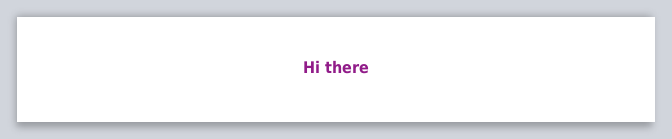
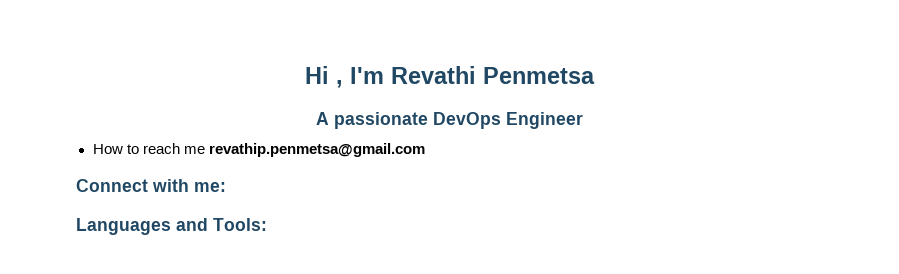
[325,60,369,74] there -> [336,66,595,88] [316,112,583,129] [92,143,425,157] [76,179,226,192] [76,218,267,235] , I'm Revathi Penmetsa // A passionate DevOps Engineer // How to reach me revathip.penmetsa@gmail.com // Connect with me: // Languages and Tools:

